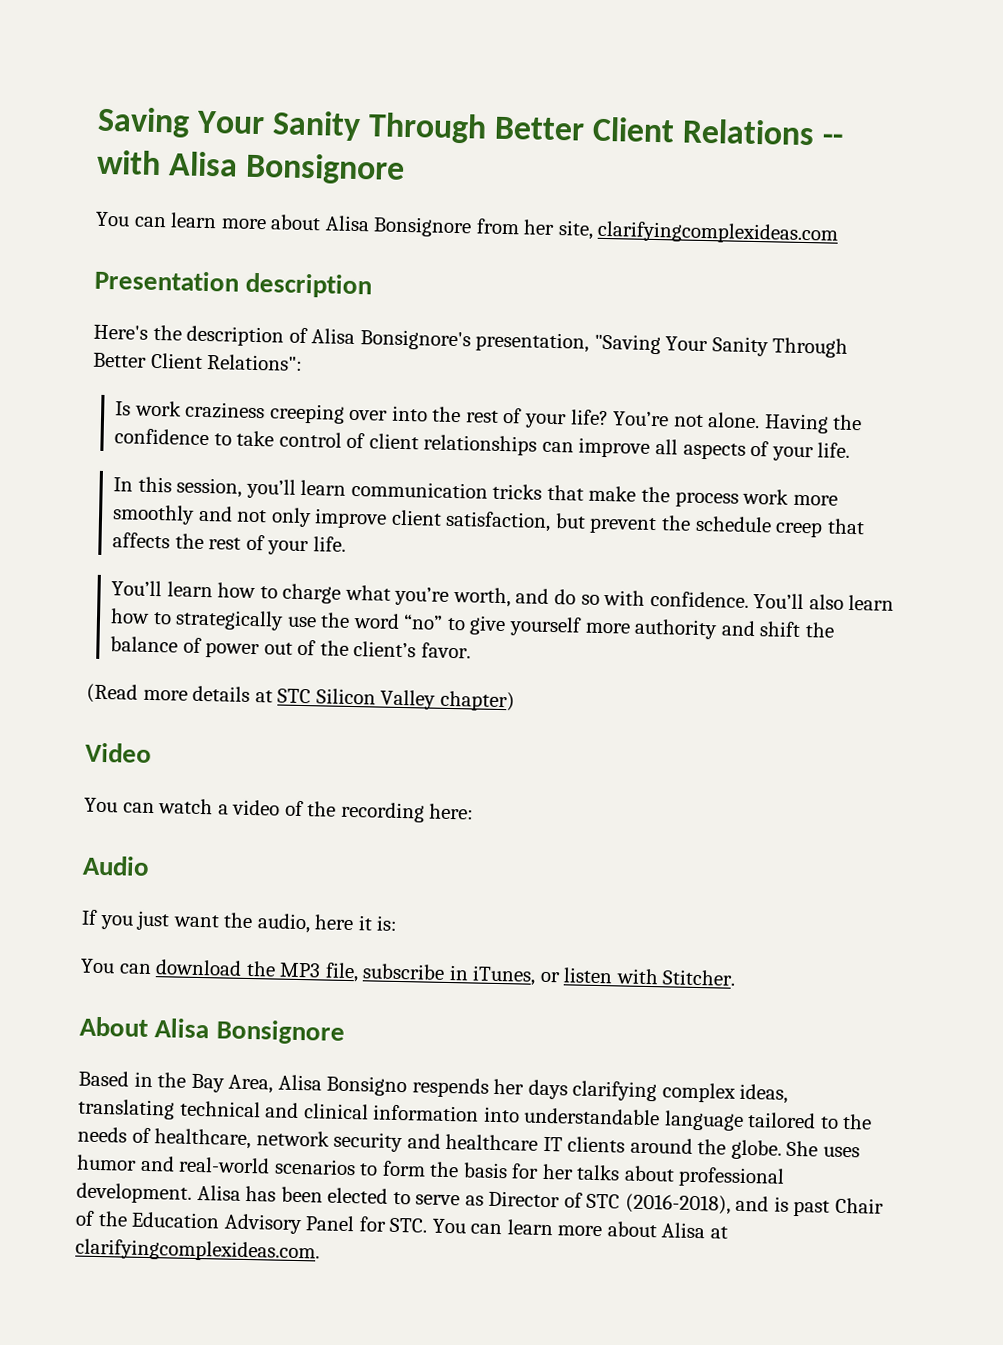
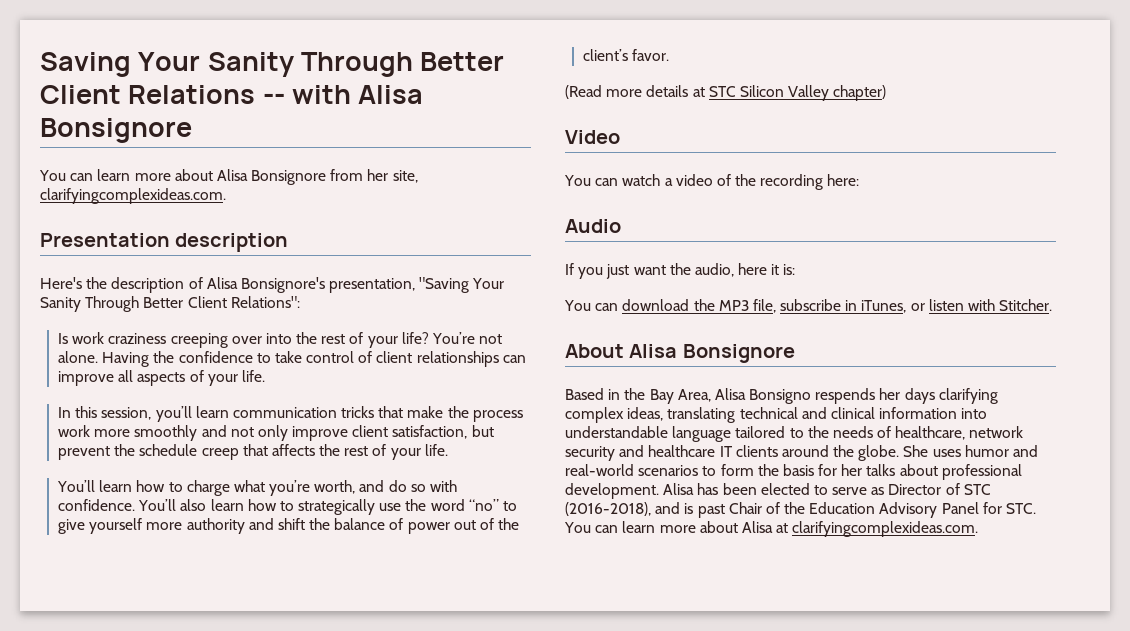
[597,220,840,245] clarifyingcomplexideas.com -> [40,188,226,204] clarifyingcomplexideas.com.

